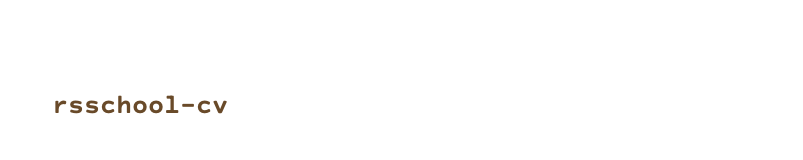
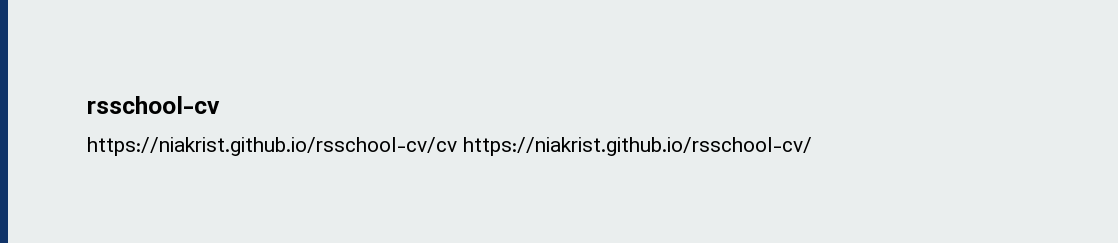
(228, 104) none -> [87,137,812,156] // https://niakrist.github.io/rsschool-cv/cv https://niakrist.github.io/rsschool-cv/

